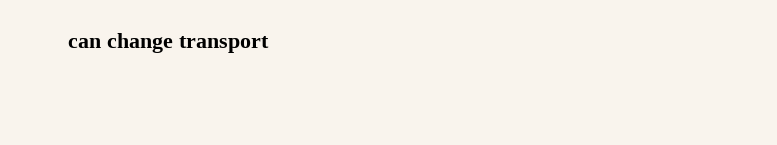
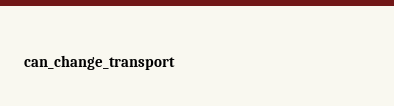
[68,33,269,53] can change transport -> [24,55,175,70] can_change_transport

